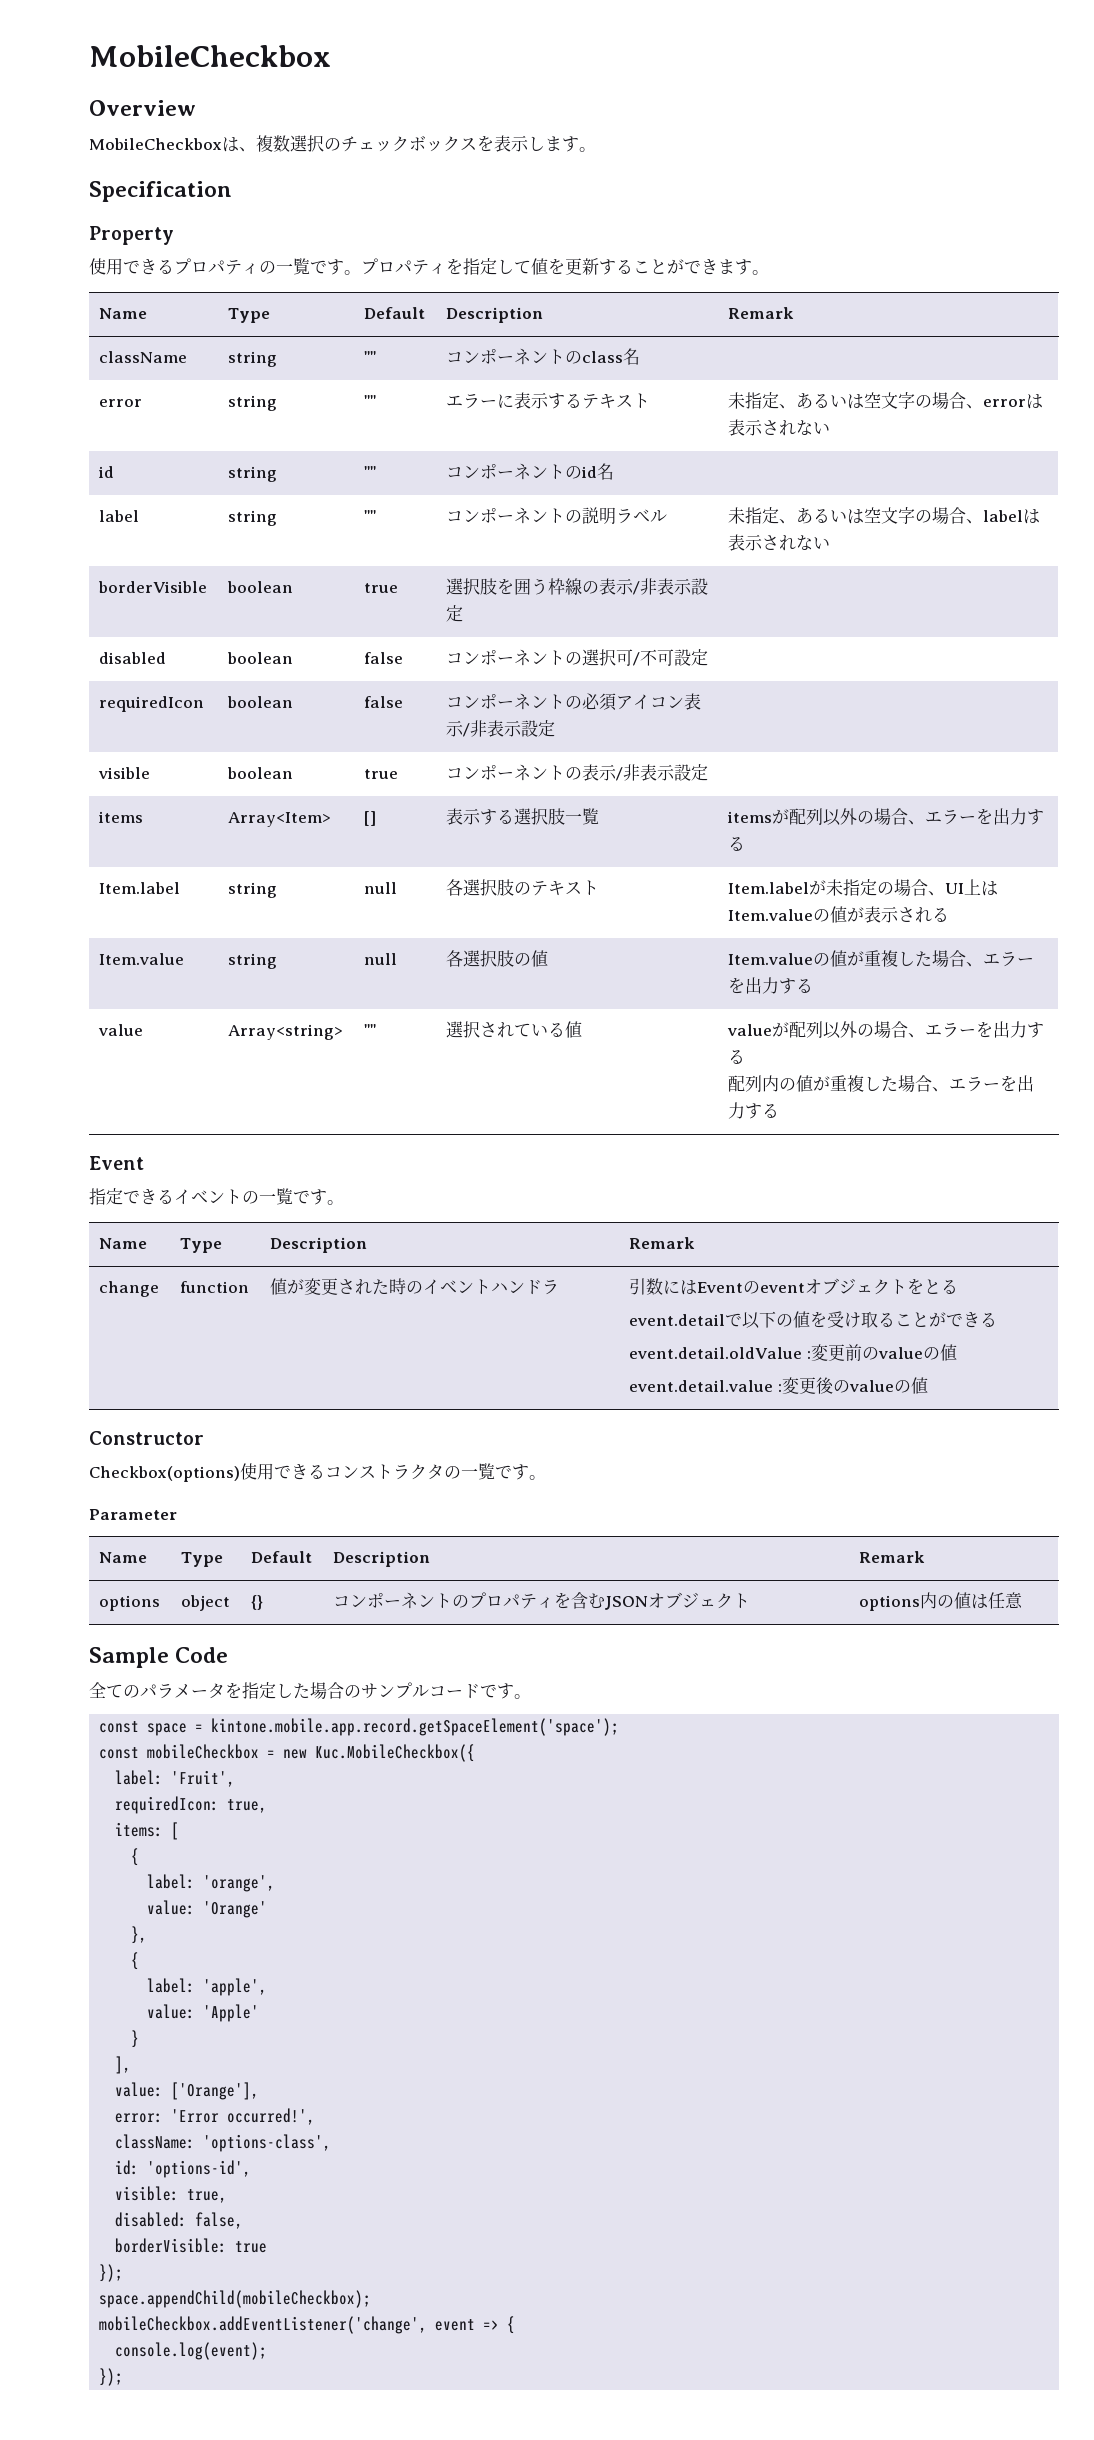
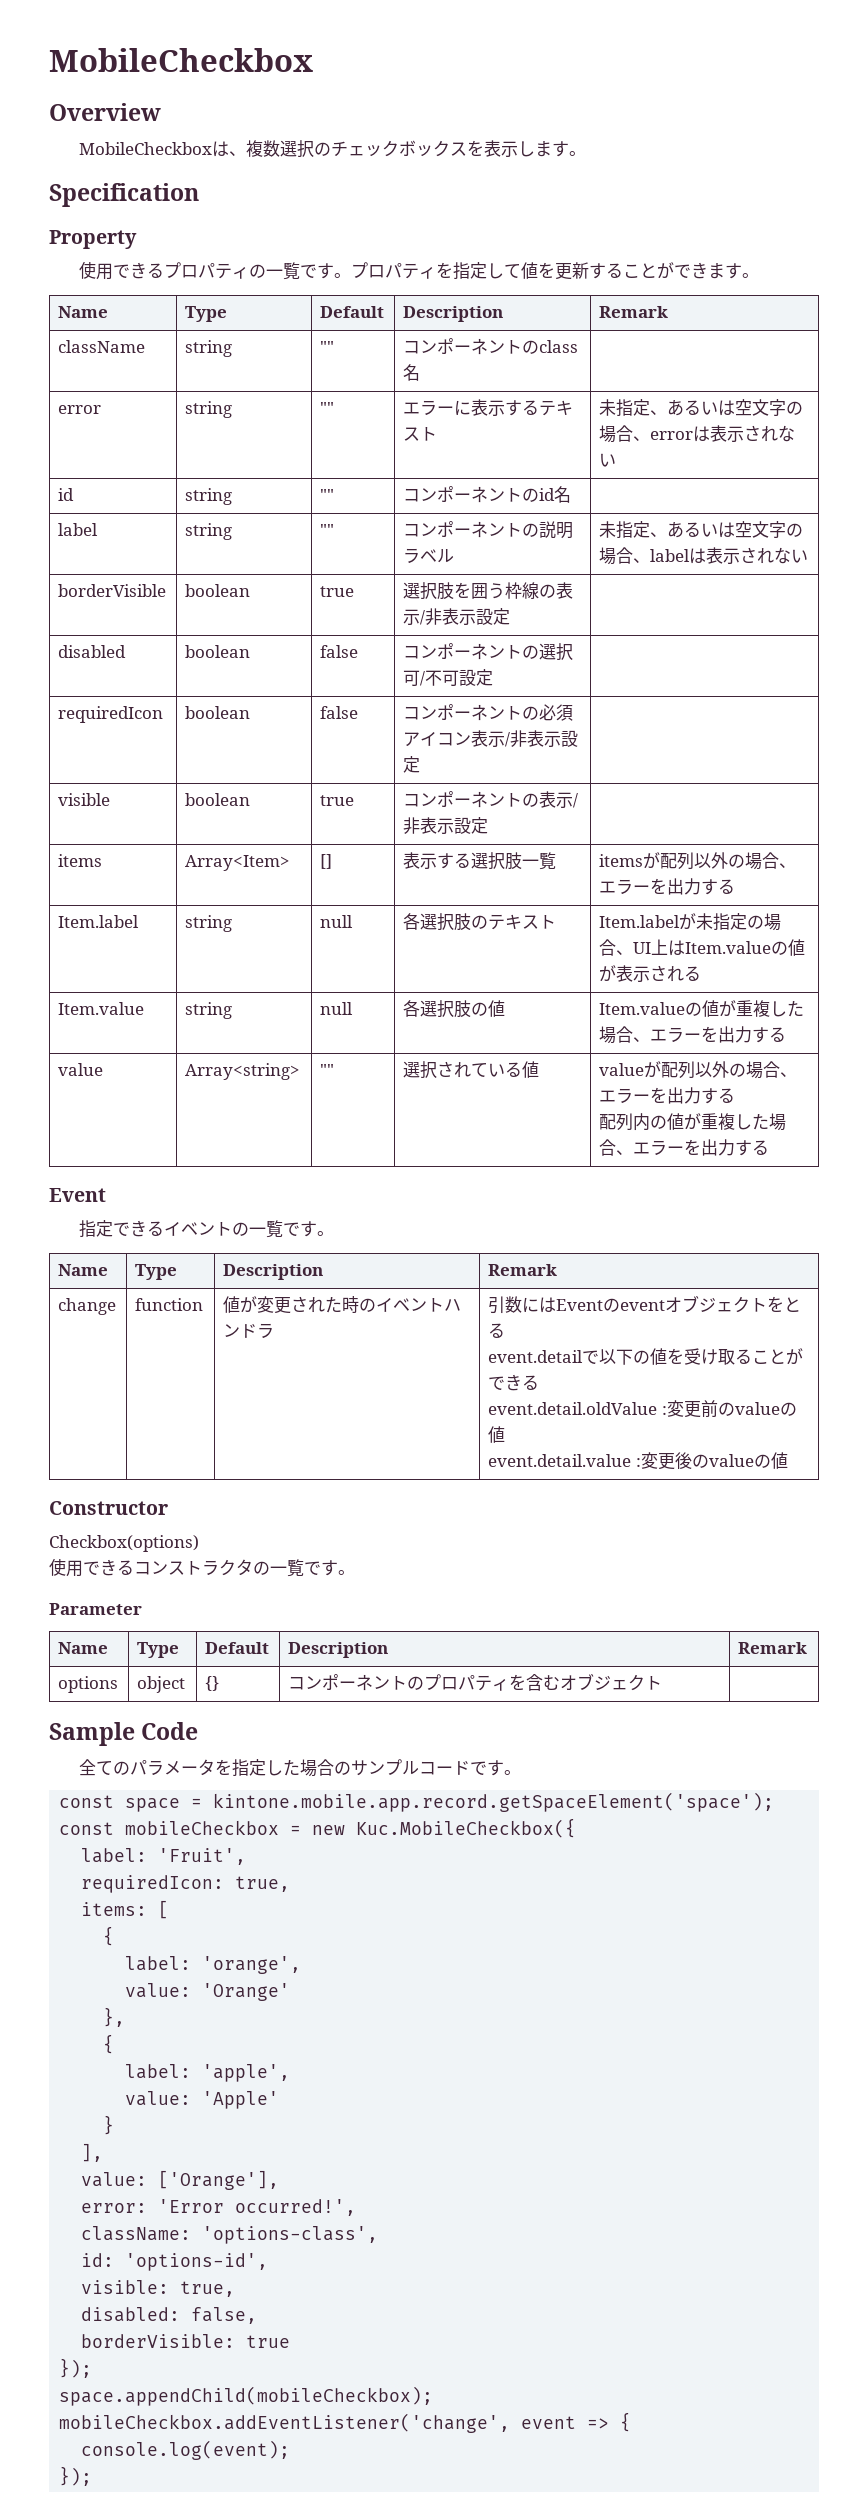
(240, 1474) none -> (199, 1543) //
[605,1596,649,1610] JSON -> (561, 1682) none
[859,1592,1024,1611] options内の値は任意 -> (663, 1683) none

